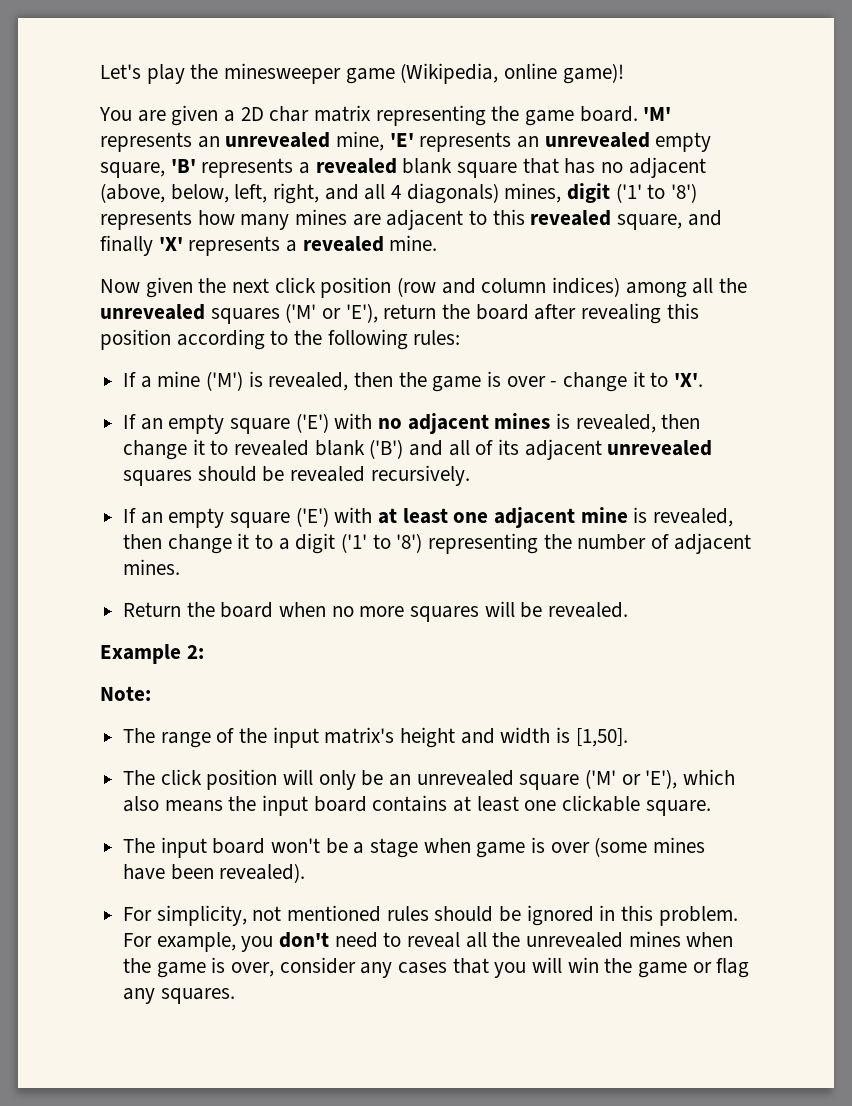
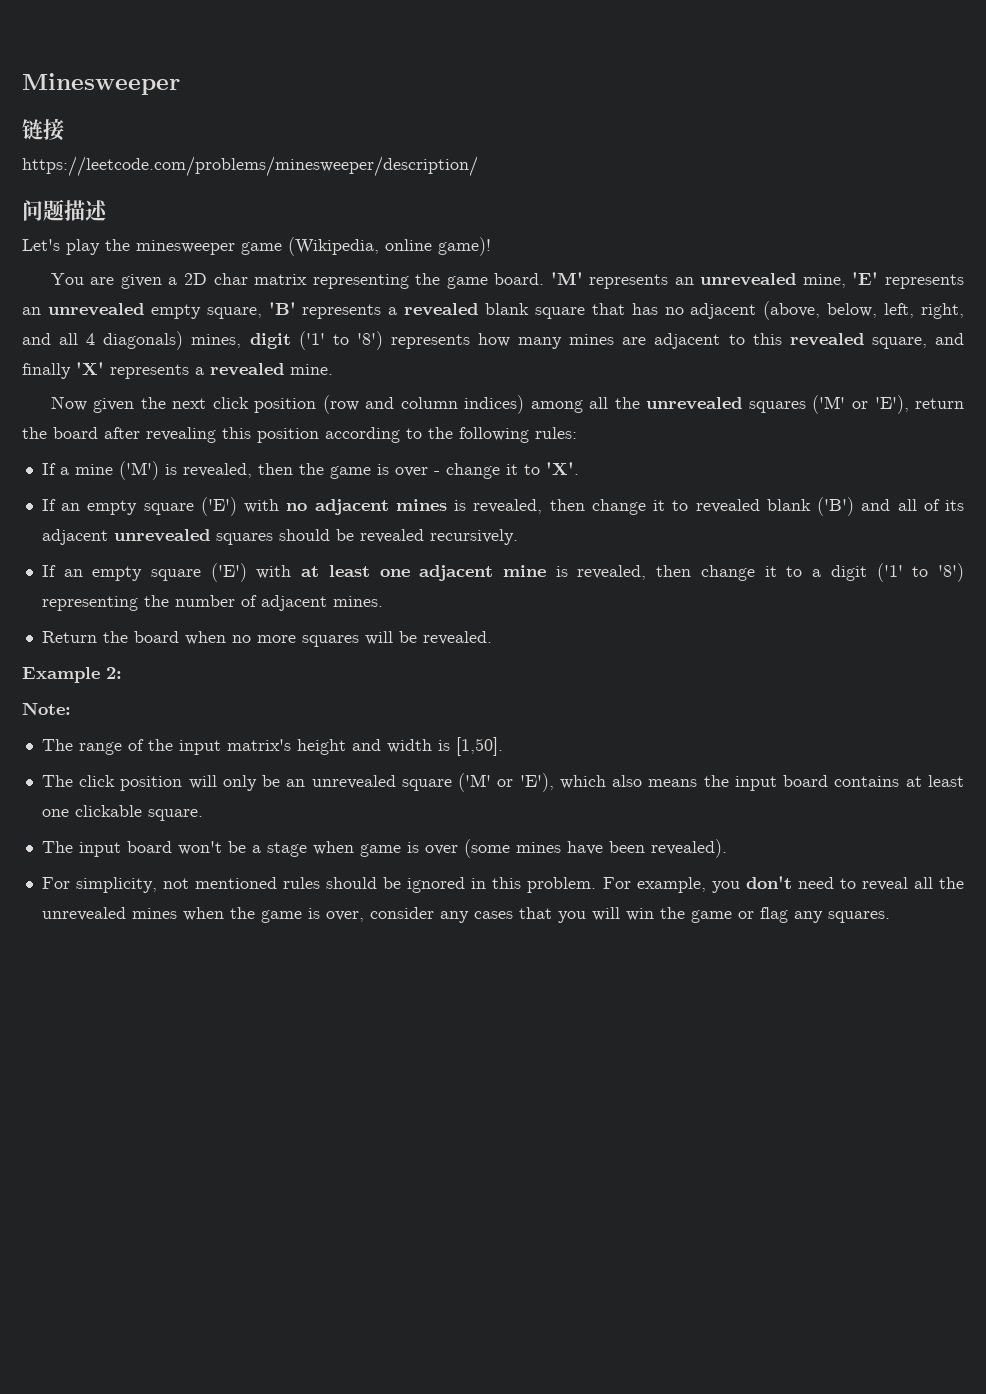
(100, 71) none -> [22,73,180,95] [22,118,64,141] [22,156,478,177] [22,199,108,221] Minesweeper // 链接 // https://leetcode.com/problems/minesweeper/description/ // 问题描述 //

